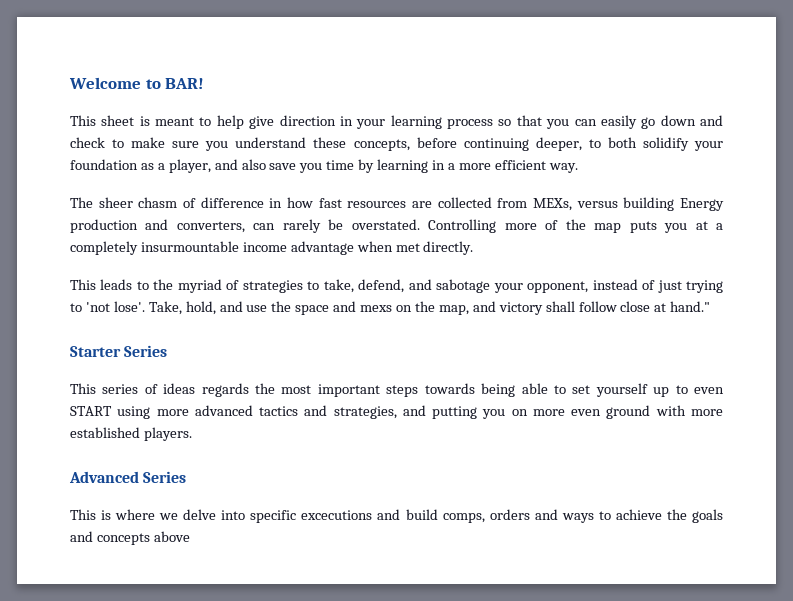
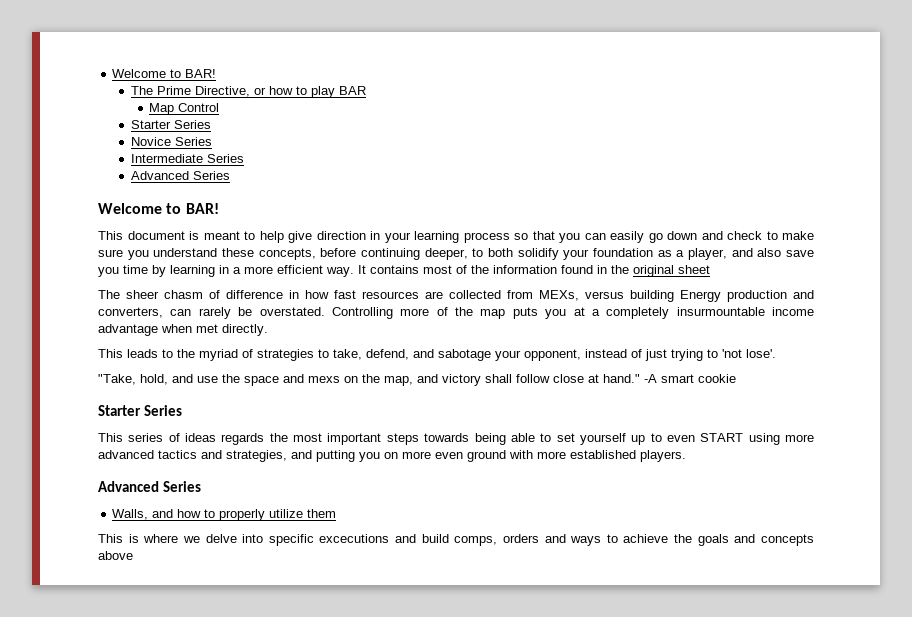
[69,77,205,89] [70,115,135,126] Welcome to BAR! // This sheet -> [112,69,217,78] [130,86,366,98] [149,103,220,115] [130,120,211,129] [130,137,212,146] [130,154,244,163] [130,171,230,180] [98,203,219,214] [98,231,185,240] Welcome to BAR! // The Prime Directive, or how to play BAR // Map Control // Starter Series // Novice Series // Intermediate Series // Advanced Series // Welcome to BAR! // This document
(578, 168) none -> [358,265,710,277] It contains most of the information found in the original sheet
[148,301,182,315] Take, -> [98,374,136,385] // "Take,
(711, 306) none -> [644,374,736,383] -A smart cookie
(187, 477) none -> [112,509,337,521] // Walls, and how to properly utilize them

